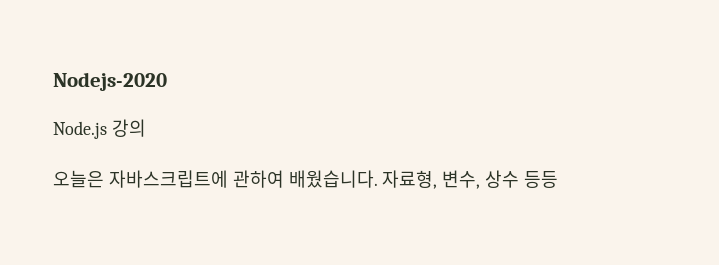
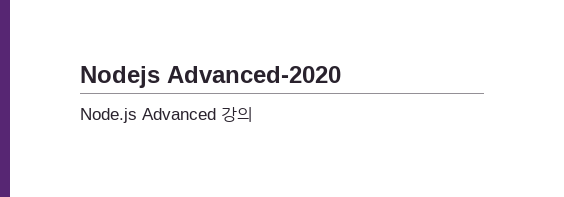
[53,72,167,91] Nodejs-2020 -> [80,66,341,88] Nodejs Advanced-2020
(107, 130) none -> [142,108,216,120] Advanced
[53,170,559,189] // 오늘은 자바스크립트에 관하여 배웠습니다. 자료형, 변수, 상수 등등 -> (253, 114) none

